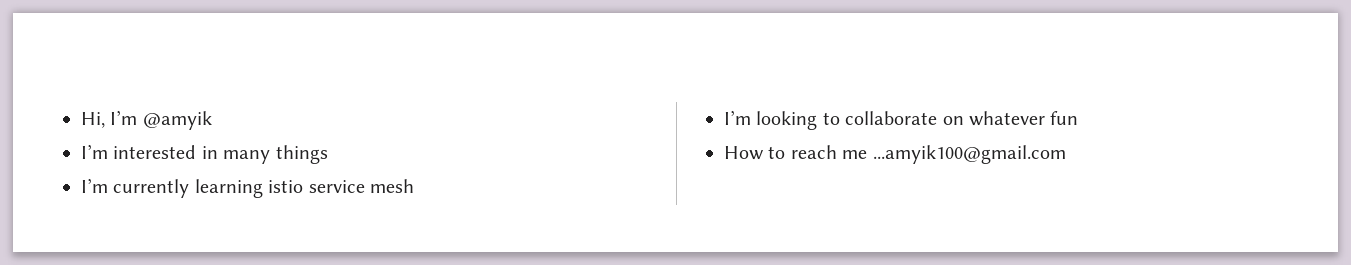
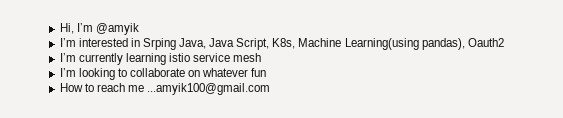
[223,145,328,164] many things -> [142,38,504,50] Srping Java, Java Script, K8s, Machine Learning(using pandas), Oauth2

